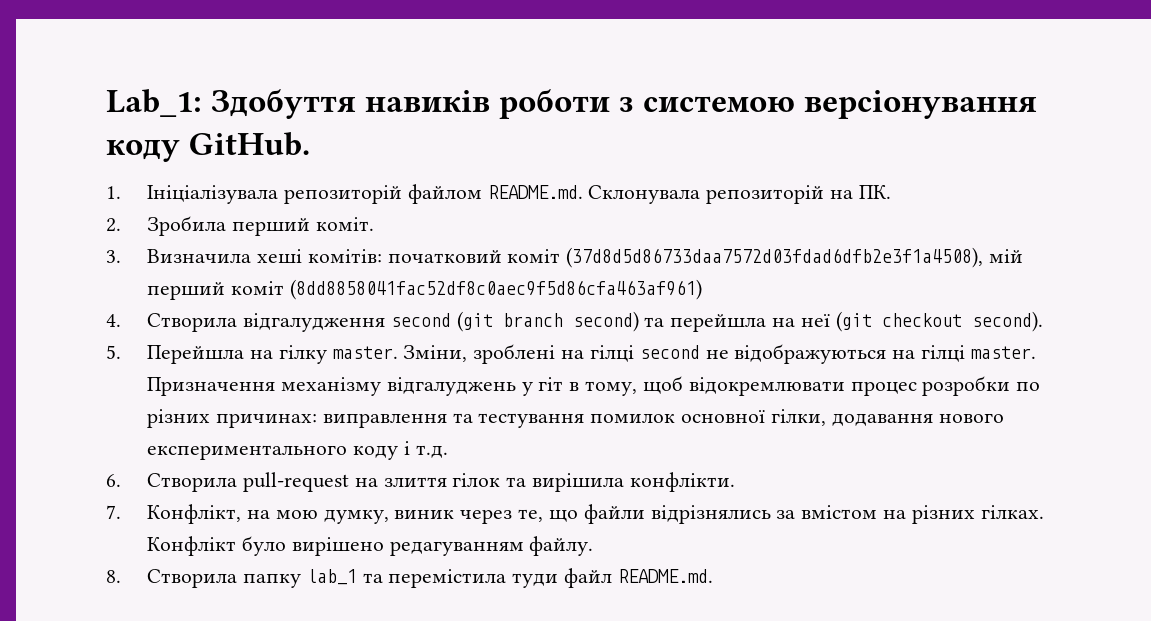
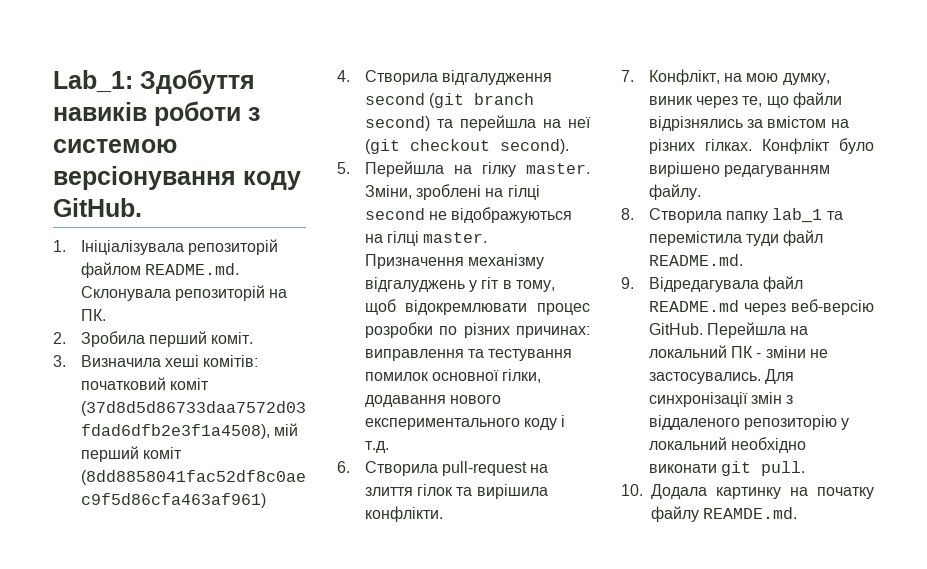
(713, 576) none -> [621,276,804,292] [648,299,874,315] [648,322,809,338] [648,345,829,358] [648,369,795,384] [648,392,794,407] [648,415,850,430] [648,437,807,453] [648,461,806,476] [621,484,874,499] [651,506,798,522] // 9. Відредагувала файл README.md через веб-версію GitHub. Перейшла на локальний ПК - зміни не застосувались. Для синхронізації змін з віддаленого репозиторію у локальний необхідно виконати git pull. // 10. Додала картинку на початку файлу REAMDE.md.

